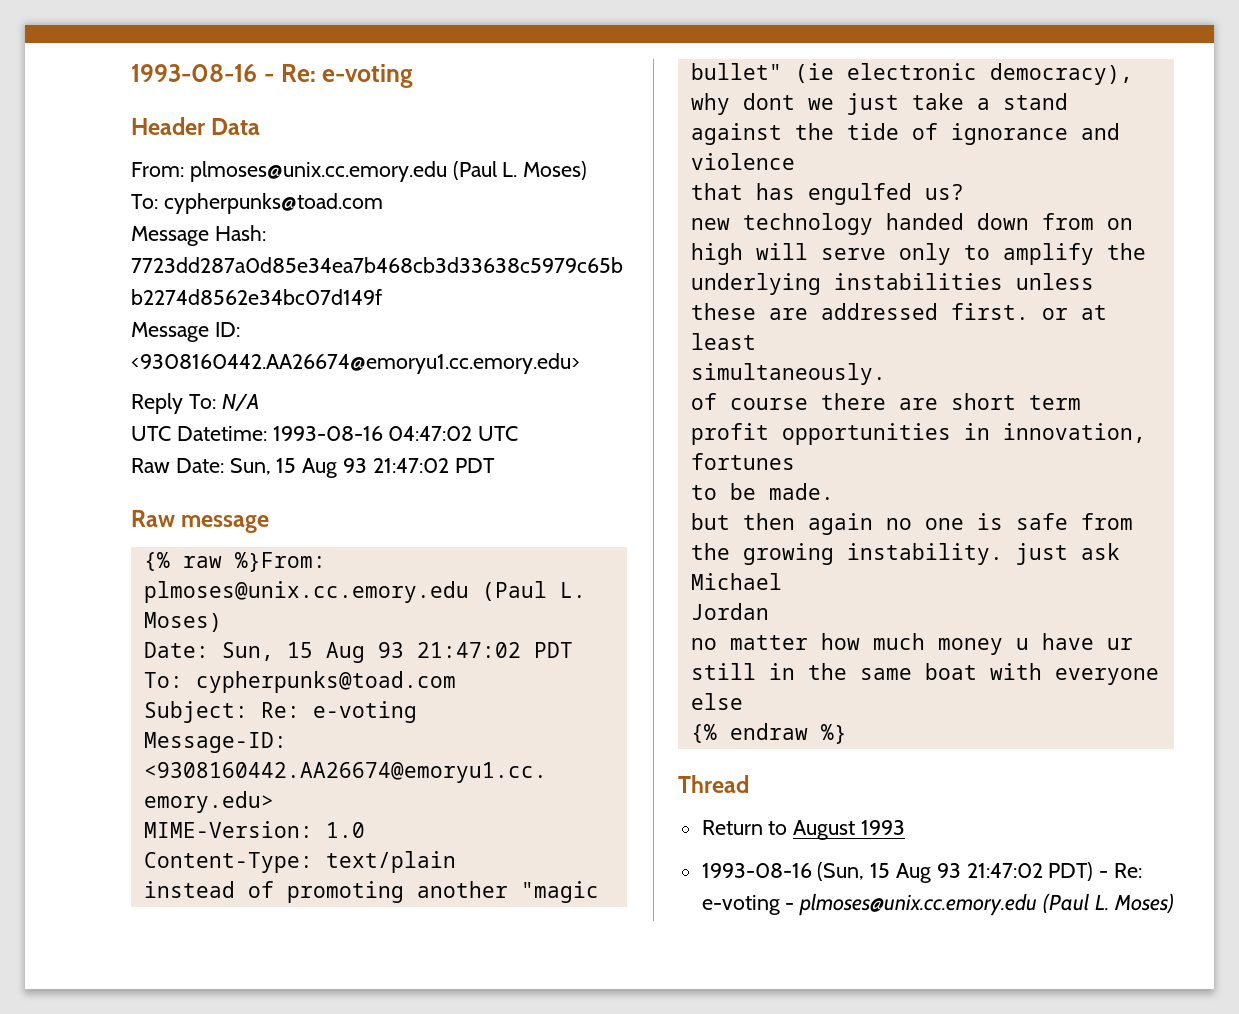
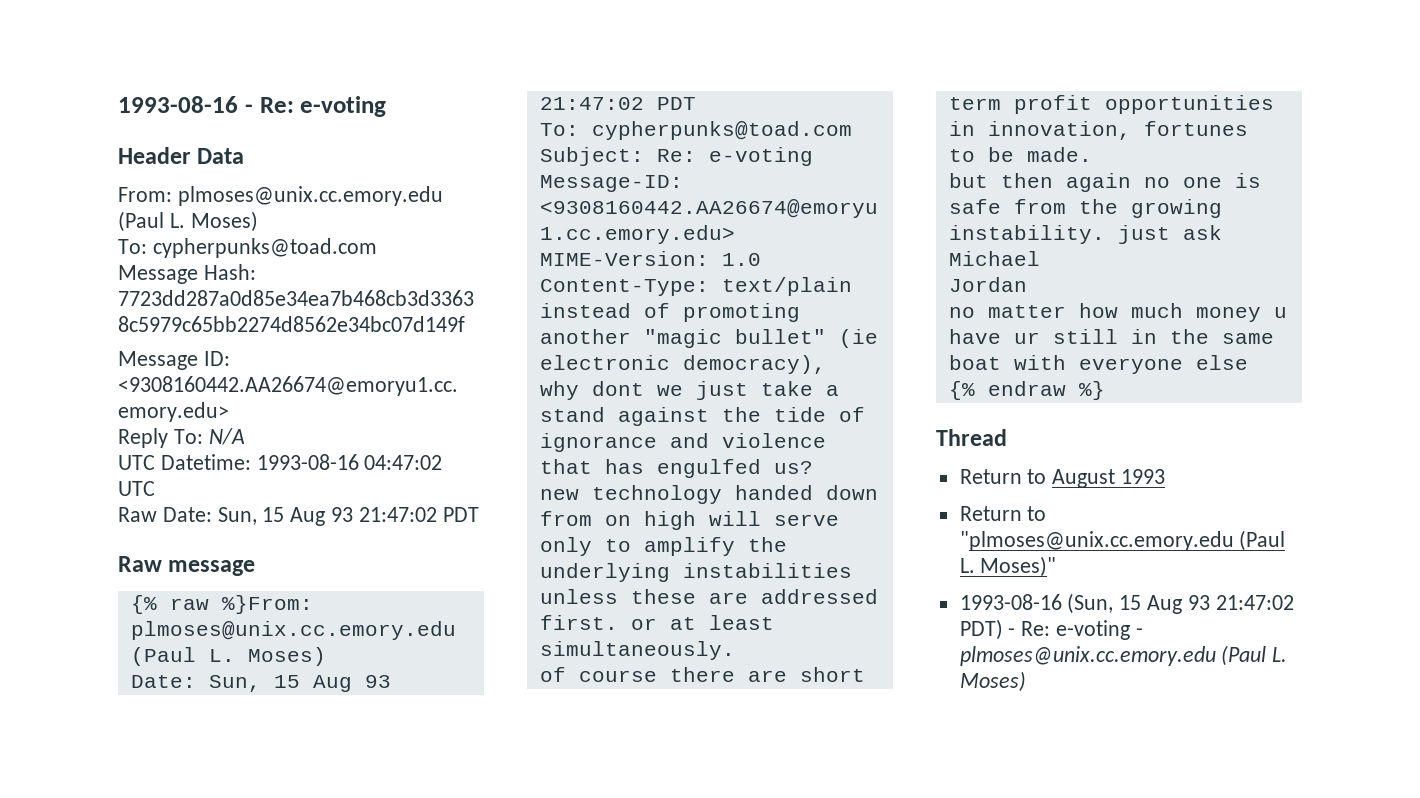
(906, 827) none -> [959,506,1047,521] [959,530,1286,551] [959,556,1057,577] // Return to "plmoses@unix.cc.emory.edu (Paul L. Moses)"

